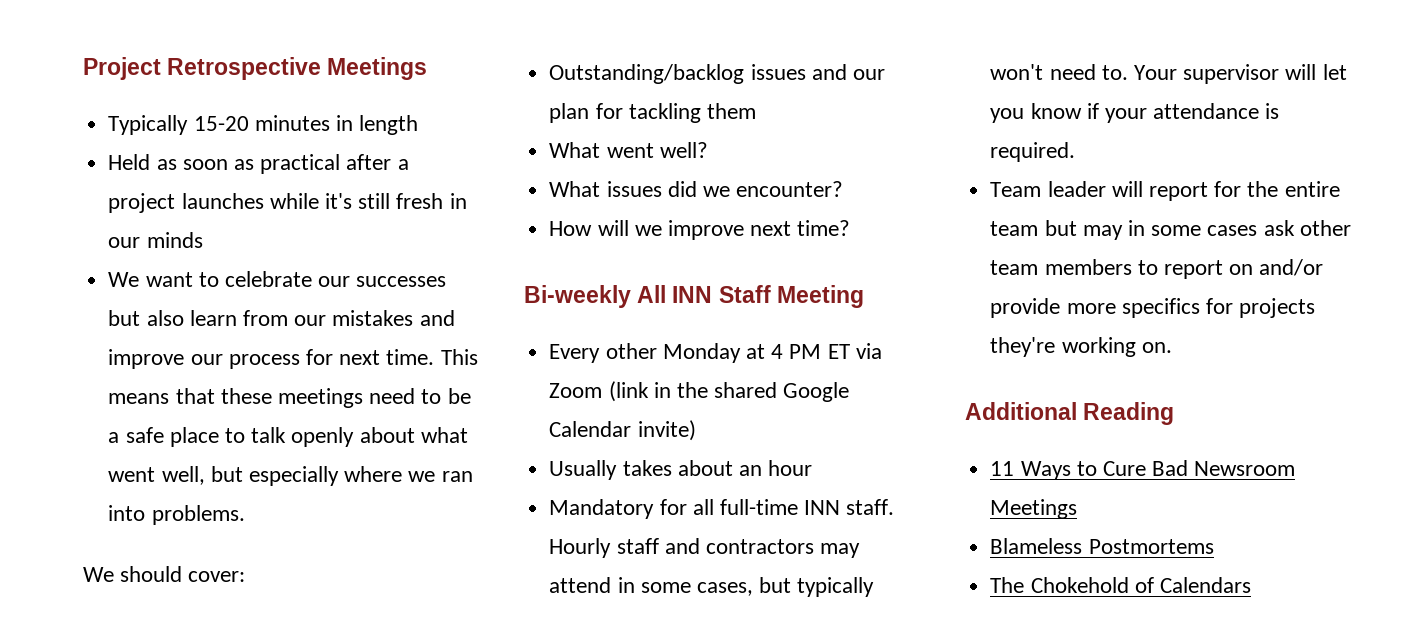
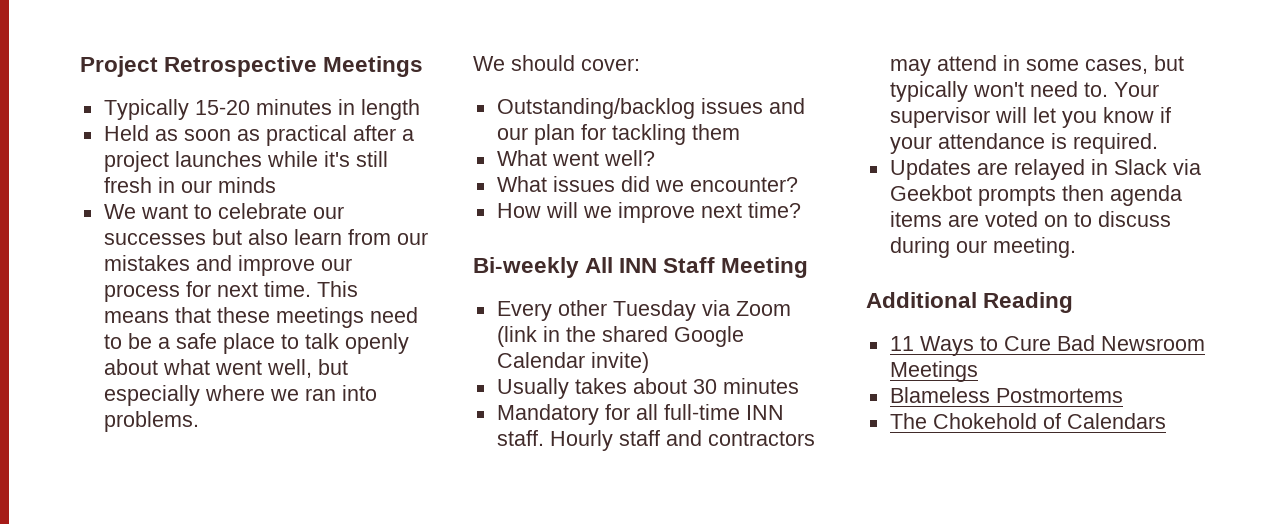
[662,343,850,363] Monday at 4 PM ET -> [612,300,696,321] Tuesday
[738,460,813,476] an hour -> [692,378,799,394] 30 minutes
[990,181,1340,201] [990,220,1351,240] [990,259,1324,279] [990,298,1316,318] [990,337,1172,357] Team leader will report for the entire team but may in some cases ask other team members to report on and/or provide more specifics for projects they're working on. -> [889,159,1201,180] [889,185,1182,206] [889,211,1171,227] [889,237,1076,258] Updates are relayed in Slack via Geekbot prompts then agenda items are voted on to discuss during our meeting.

